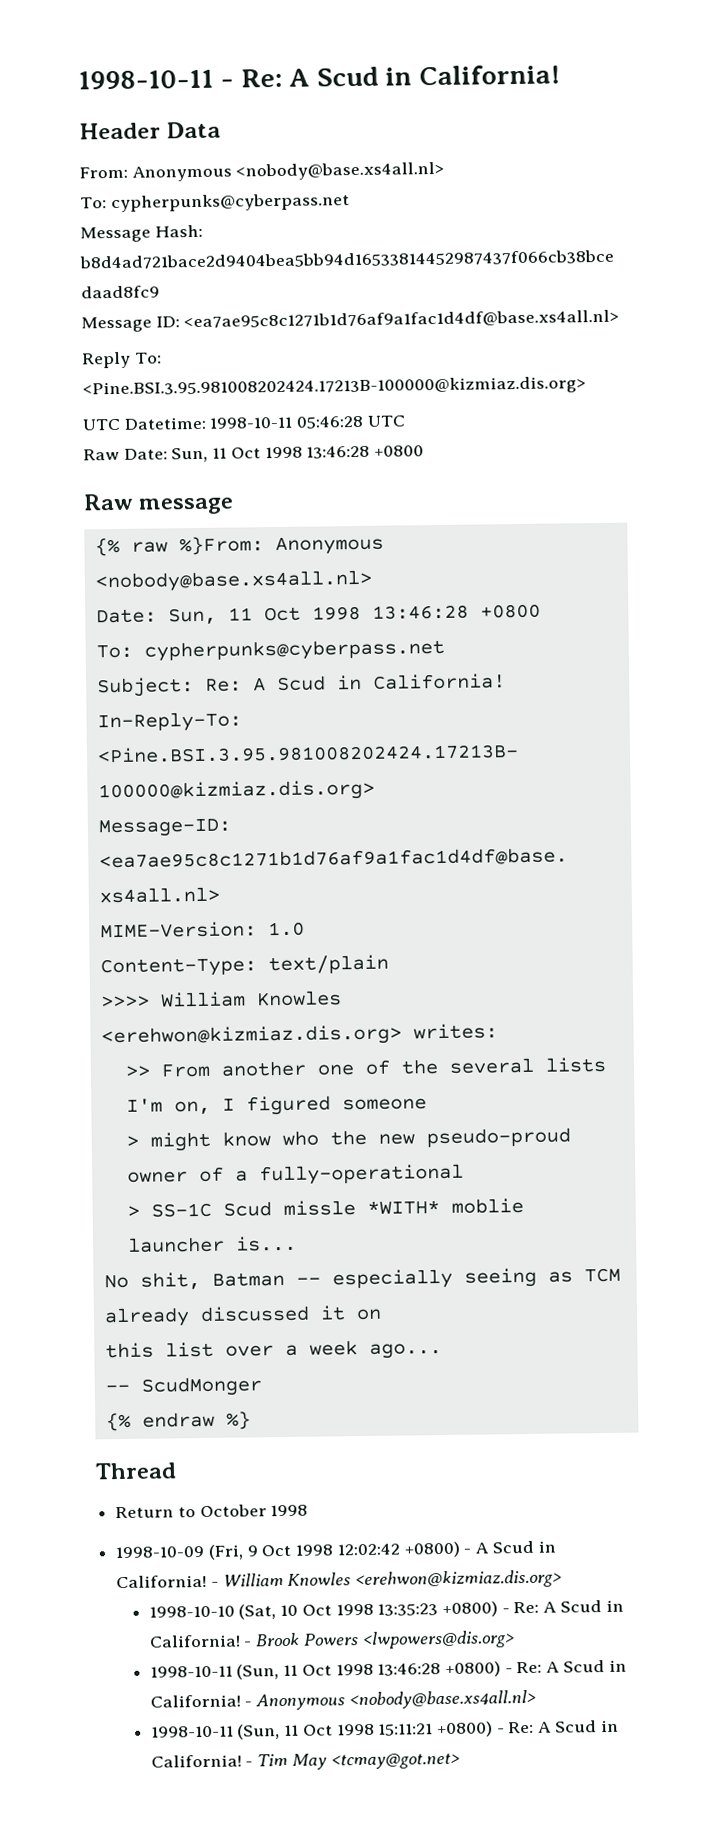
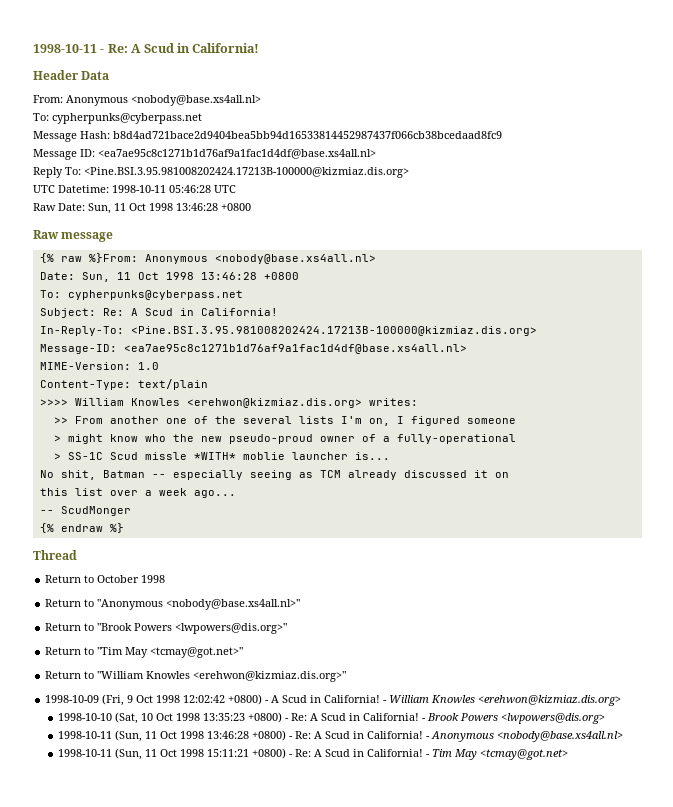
(309, 1510) none -> [45,599,301,610] [45,623,288,634] [45,647,244,658] [45,671,347,682] // Return to "Anonymous <nobody@base.xs4all.nl>" // Return to "Brook Powers <lwpowers@dis.org>" // Return to "Tim May <tcmay@got.net>" // Return to "William Knowles <erehwon@kizmiaz.dis.org>"

